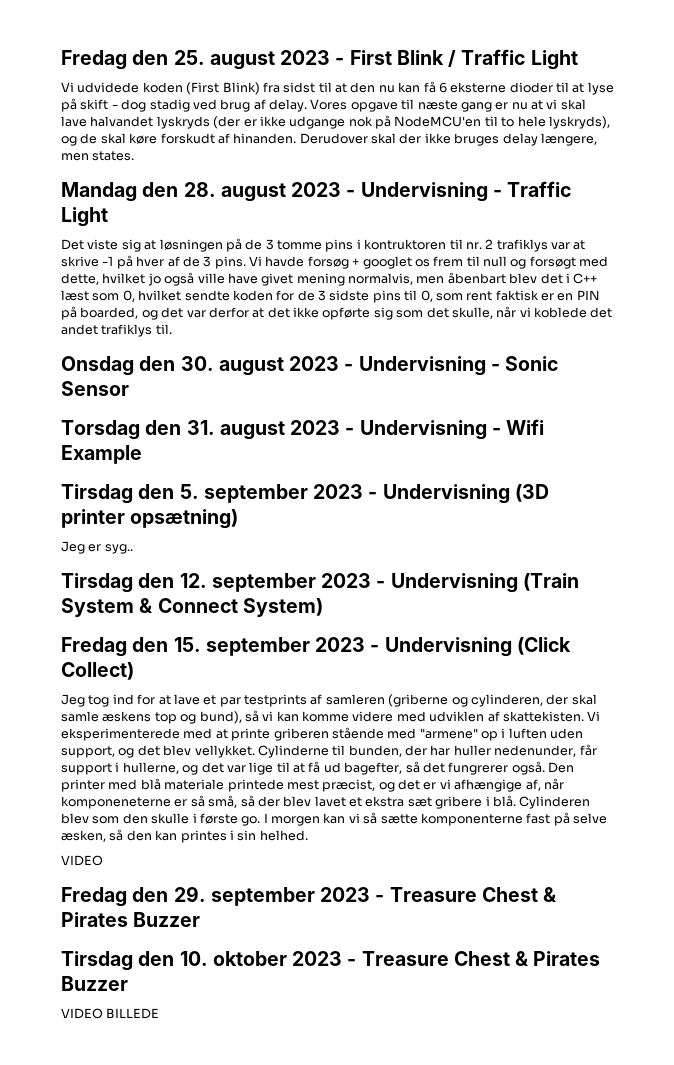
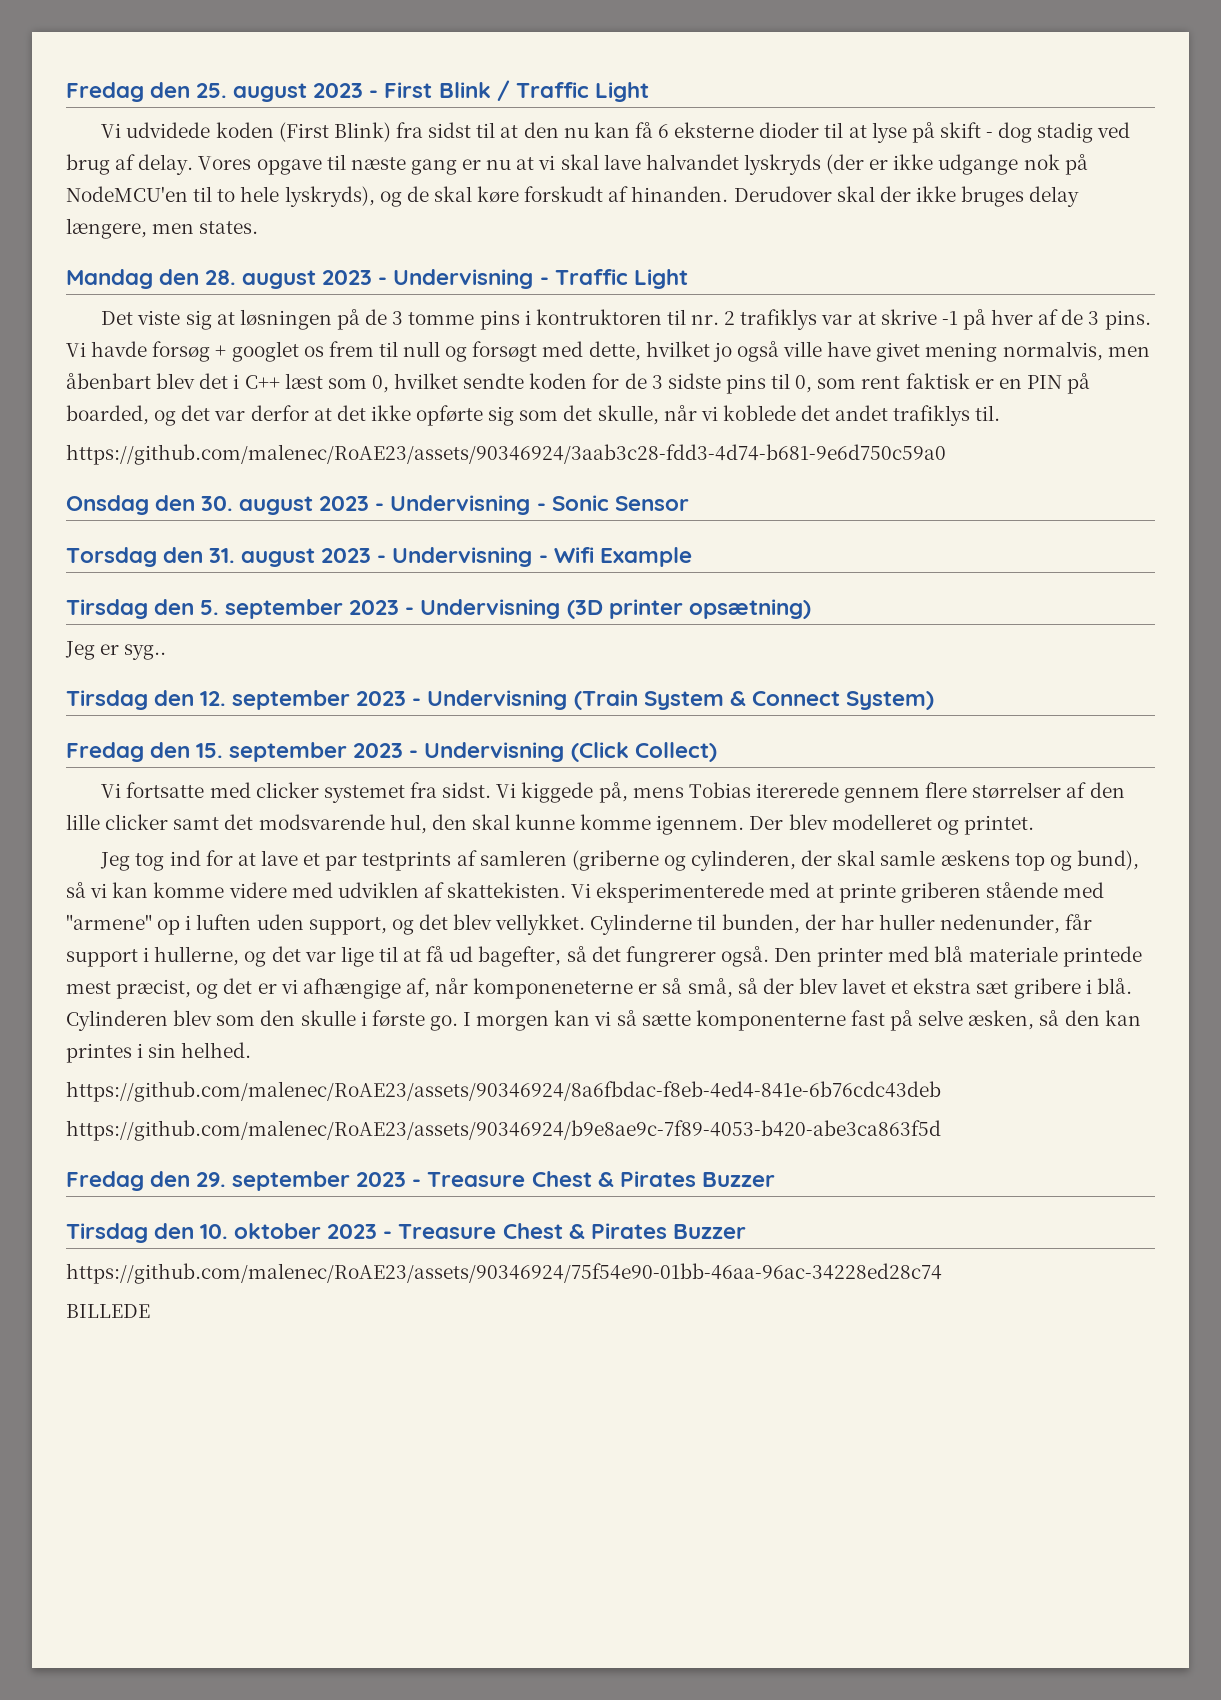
(172, 329) none -> [66,444,946,465] // https://github.com/malenec/RoAE23/assets/90346924/3aab3c28-fdd3-4d74-b681-9e6d750c59a0
(134, 671) none -> [101,782,1125,803] [66,814,1034,835] // Vi fortsatte med clicker systemet fra sidst. Vi kiggede på, mens Tobias itererede gennem flere størrelser af den lille clicker samt det modsvarende hul, den skal kunne komme igennem. Der blev modelleret og printet.
[61,855,103,866] VIDEO -> [66,1081,941,1102] [66,1120,941,1141] https://github.com/malenec/RoAE23/assets/90346924/8a6fbdac-f8eb-4ed4-841e-6b76cdc43deb // https://github.com/malenec/RoAE23/assets/90346924/b9e8ae9c-7f89-4053-b420-abe3ca863f5d
[61,1008,103,1019] VIDEO -> [66,1263,942,1284] https://github.com/malenec/RoAE23/assets/90346924/75f54e90-01bb-46aa-96ac-34228ed28c74 //

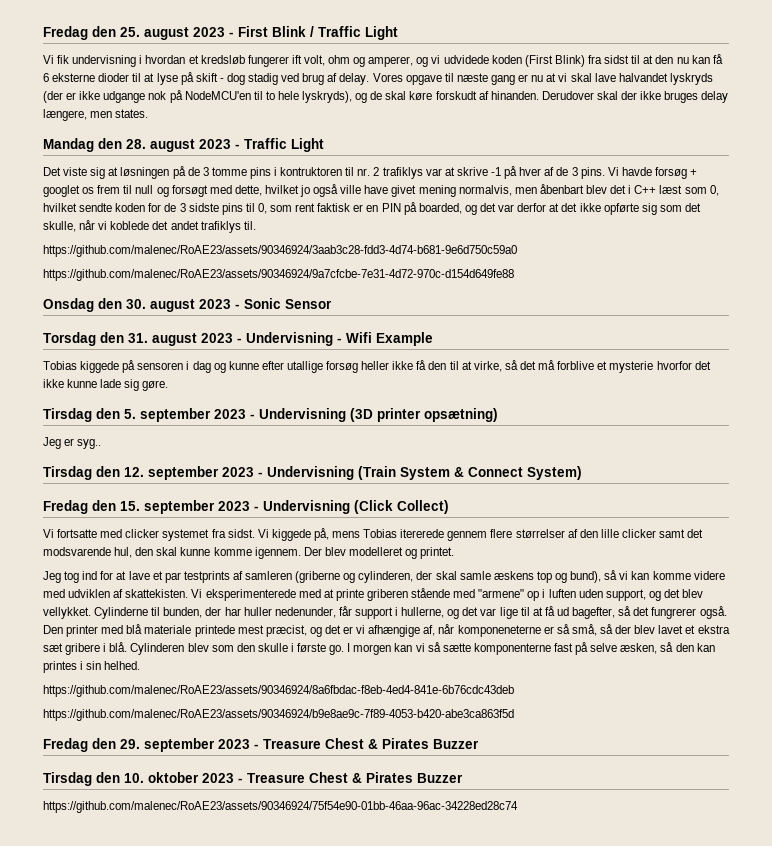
(122, 130) none -> [57,55,441,67] fik undervisning i hvordan et kredsløb fungerer ift volt, ohm og amperer, og vi
[393,269,549,289] Undervisning - -> (240, 146) none
(946, 454) none -> [43,269,514,281] // https://github.com/malenec/RoAE23/assets/90346924/9a7cfcbe-7e31-4d72-970c-d154d649fe88
[390,495,546,515] Undervisning - -> (240, 306) none
(692, 557) none -> [43,360,711,373] [43,379,169,391] // Tobias kiggede på sensoren i dag og kunne efter utallige forsøg heller ikke få den til at virke, så det må forblive et mysterie hvorfor det ikke kunne lade sig gøre.
[66,1304,150,1318] // BILLEDE -> (518, 807) none

